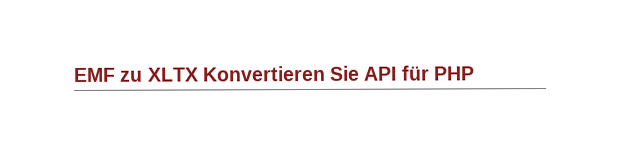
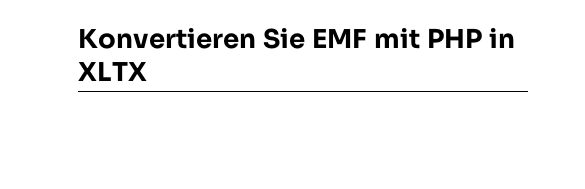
[73,65,475,82] EMF zu XLTX Konvertieren Sie API für PHP -> [78,28,516,49] [78,62,147,81] Konvertieren Sie EMF mit PHP in XLTX

